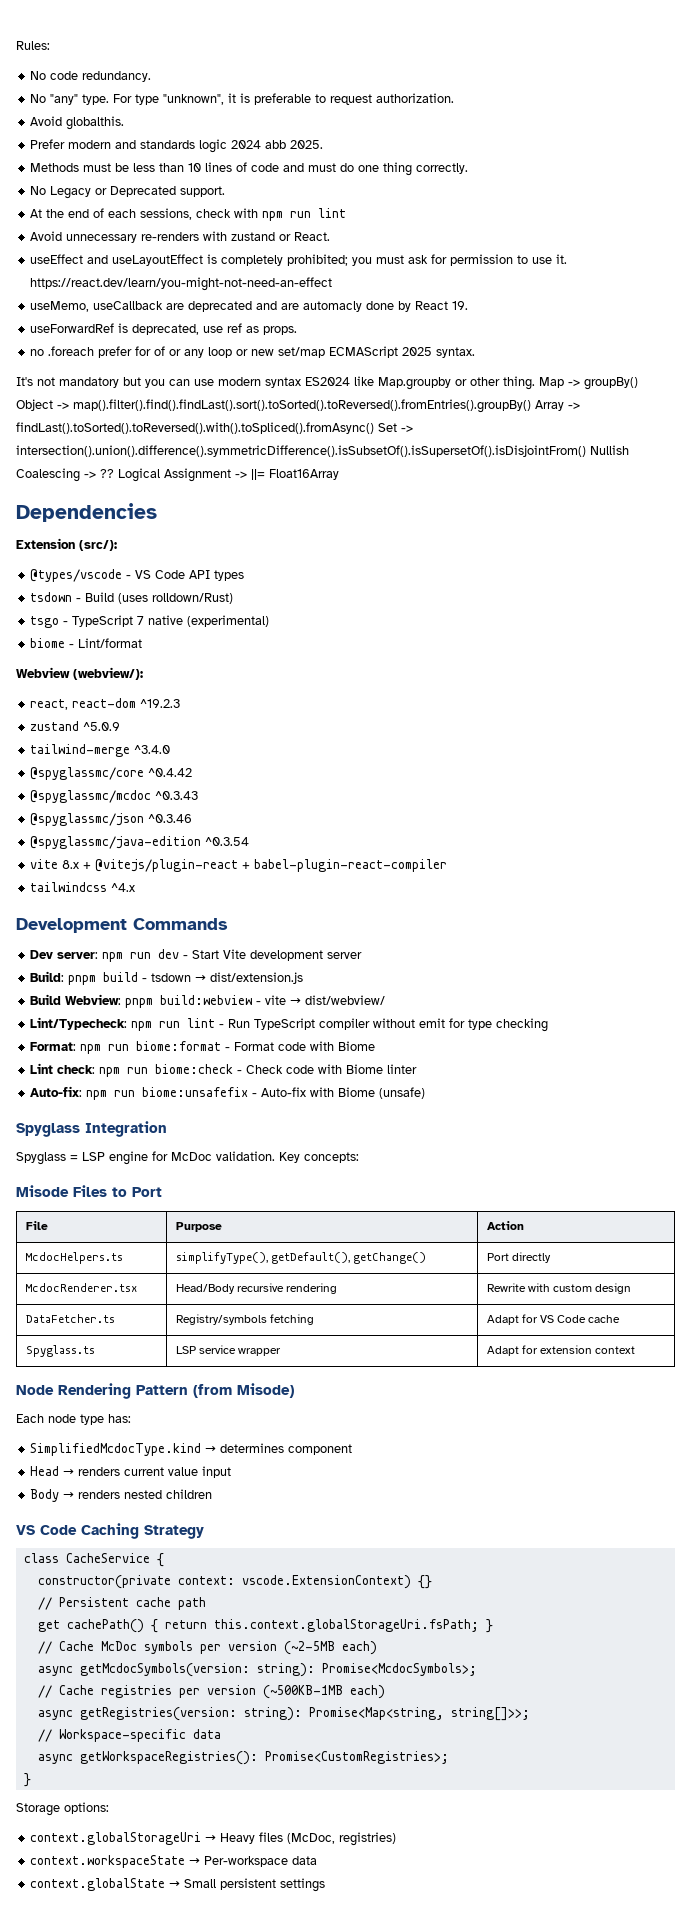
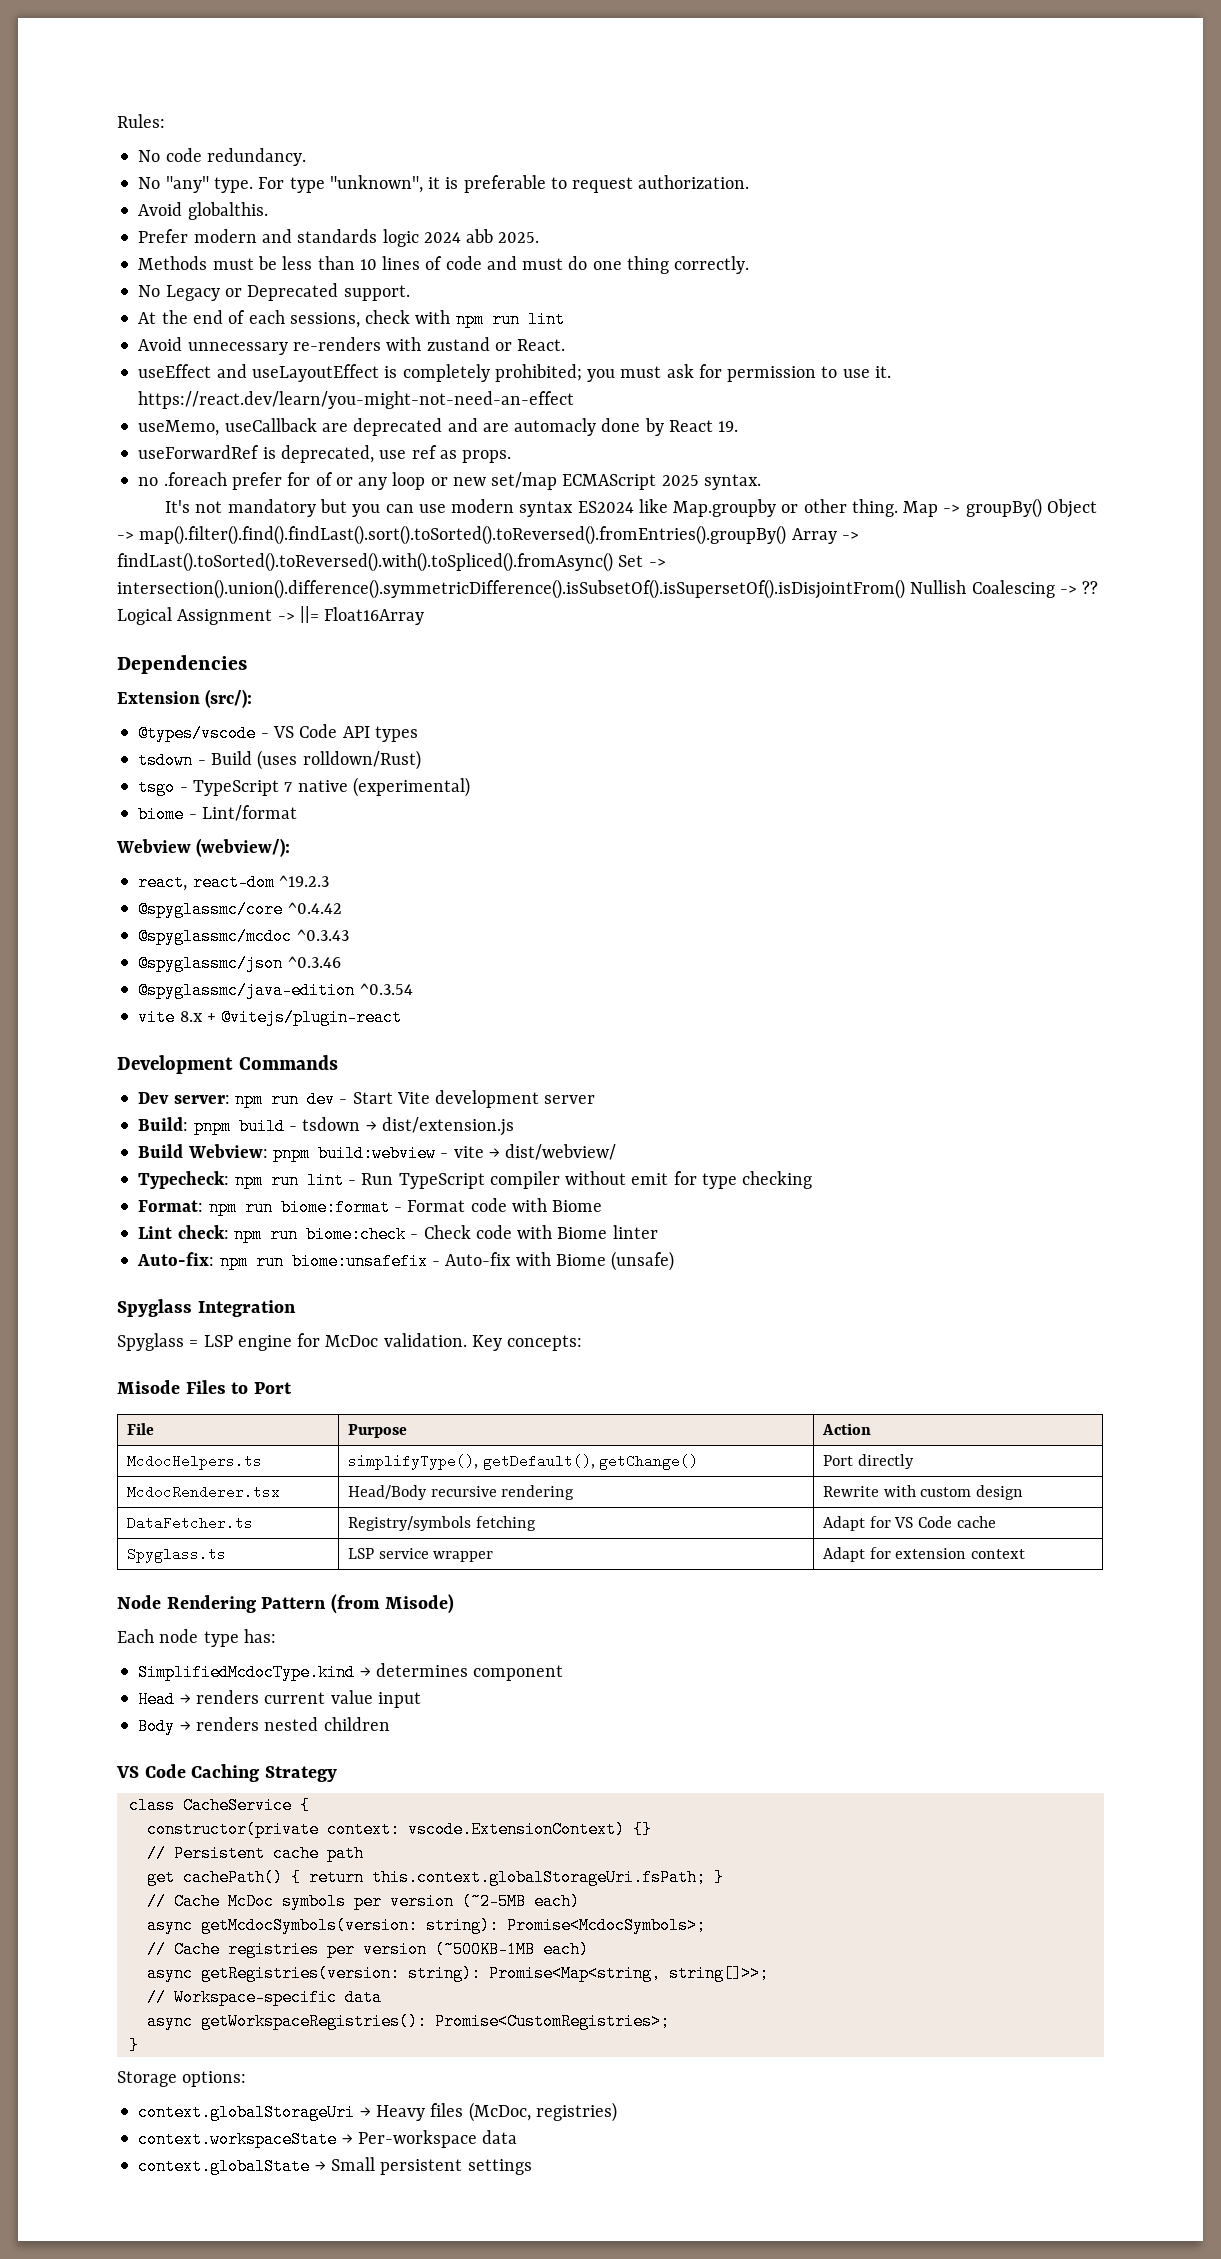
[30,721,121,731] [30,744,171,757] // zustand ^5.0.9 // tailwind-merge ^3.4.0 -> (329, 881) none
[242,859,448,872] [30,882,136,892] + babel-plugin-react-compiler // tailwindcss ^4.x -> (403, 1017) none
[30,1017,128,1030] Lint/Typecheck: -> [138,1171,230,1189] Typecheck:

